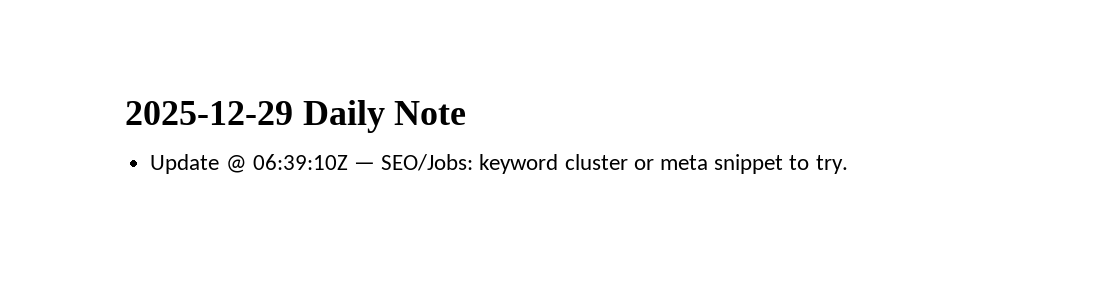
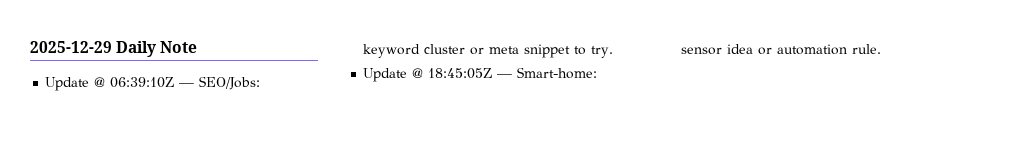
(848, 164) none -> [363,67,598,82] [681,44,882,55] // Update @ 18:45:05Z — Smart-home: sensor idea or automation rule.

